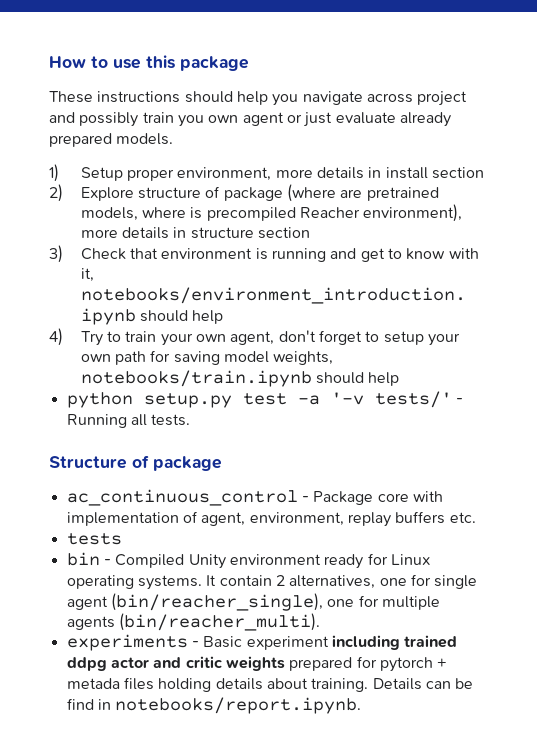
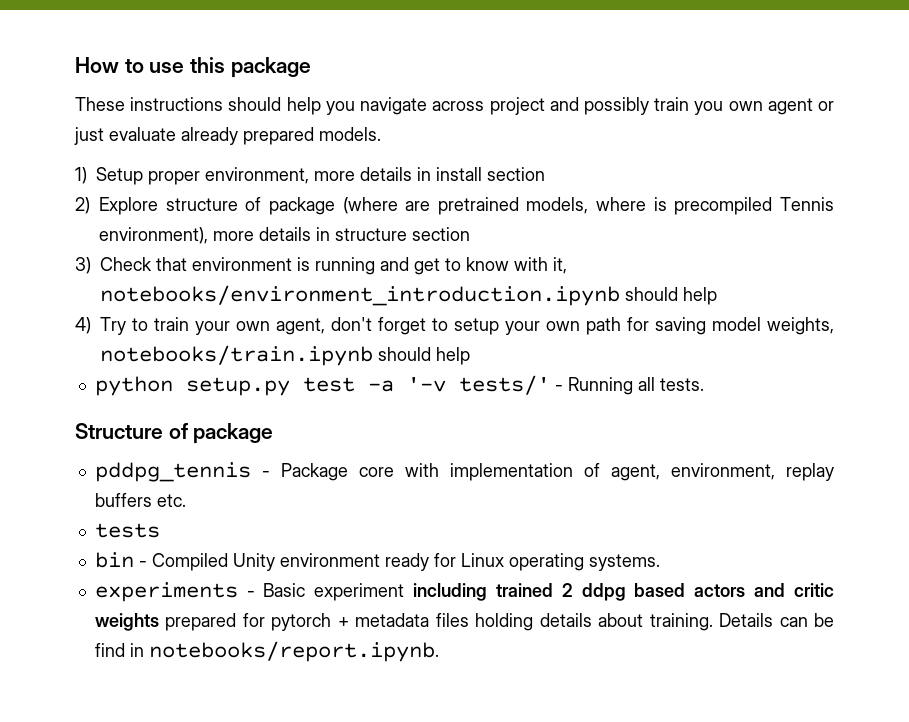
[300,207,361,218] Reacher -> [779,197,834,211] Tennis
[66,489,298,506] ac_continuous_control -> [94,462,251,482] pddpg_tennis
[206,574,478,589] [66,593,440,611] [66,613,320,631] It contain 2 alternatives, one for single agent (bin/reacher_single), one for multiple agents (bin/reacher_multi). -> (660, 562) none
[66,657,149,671] ddpg actor -> [561,583,746,601] 2 ddpg based actors
[66,678,120,689] metada -> [355,613,430,627] metadata

